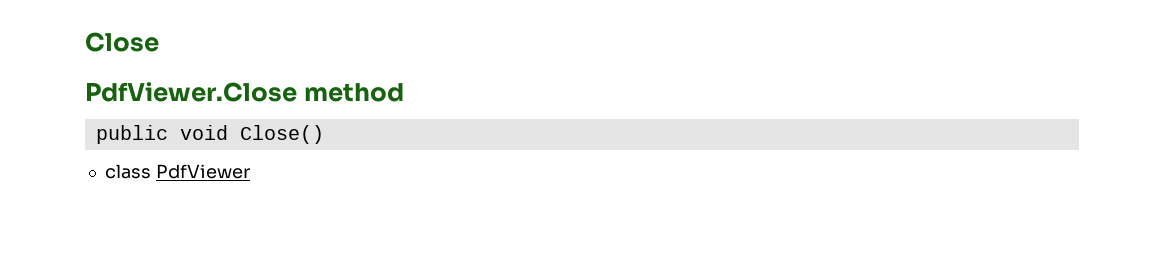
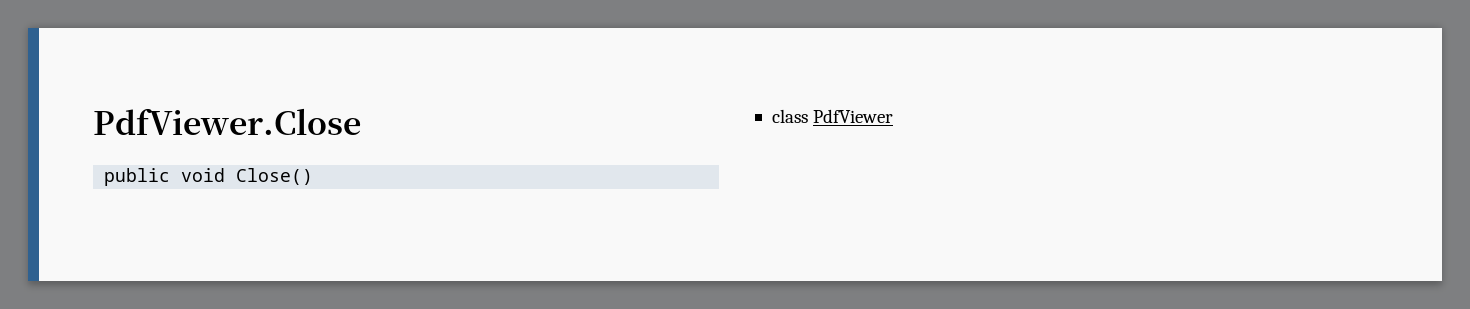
[85,32,159,52] Close // -> (93, 121) none
[303,83,404,102] method -> (361, 121) none

